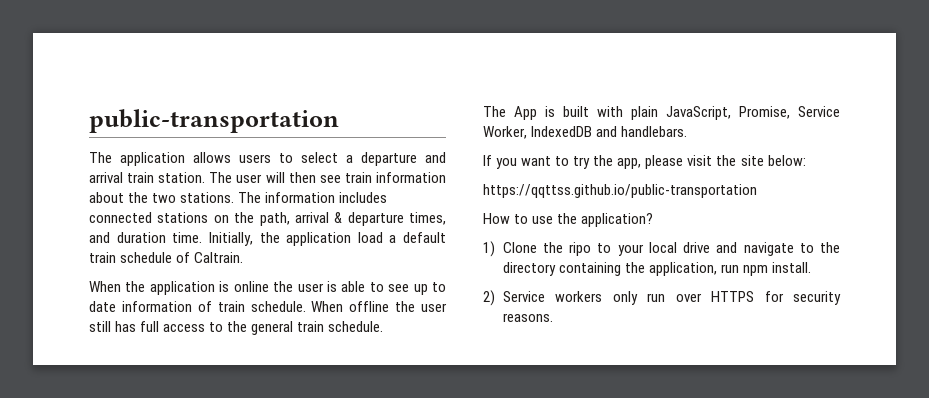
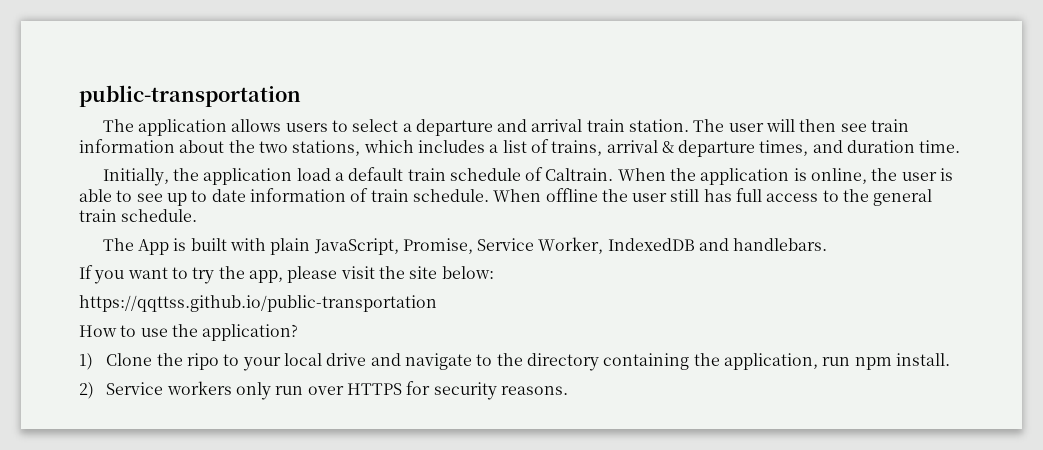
[180,192,388,203] [89,212,290,226] stations. The information includes connected stations on the path, -> [292,139,603,156] stations, which includes a list of trains,
(203, 237) none -> (961, 146) //
(244, 257) // -> (614, 174) none
[233,281,269,292] online -> [811,168,868,184] online,

